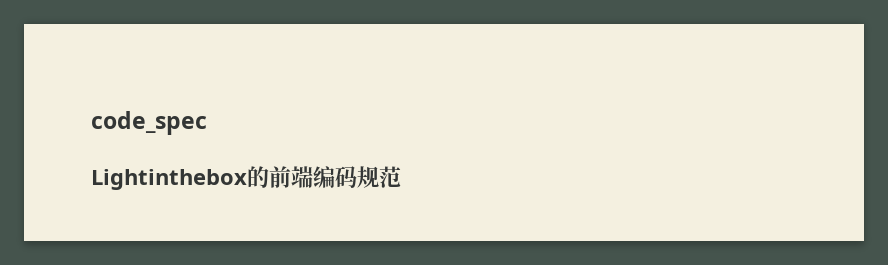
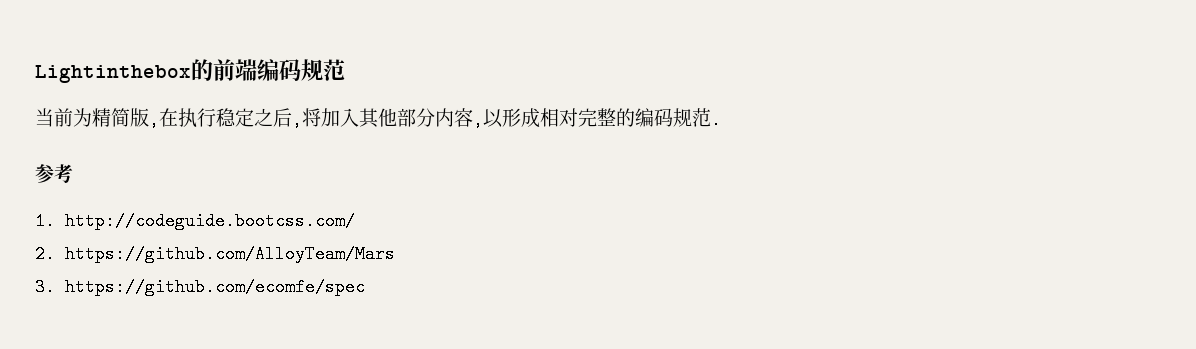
[91,111,207,135] code_spec // -> (35, 74) none
(401, 177) none -> [35,108,721,129] [35,164,73,183] [35,212,355,230] [35,245,395,263] [35,278,365,296] // 当前为精简版,在执行稳定之后,将加入其他部分内容,以形成相对完整的编码规范. // 参考 // 1. http://codeguide.bootcss.com/ // 2. https://github.com/AlloyTeam/Mars // 3. https://github.com/ecomfe/spec

